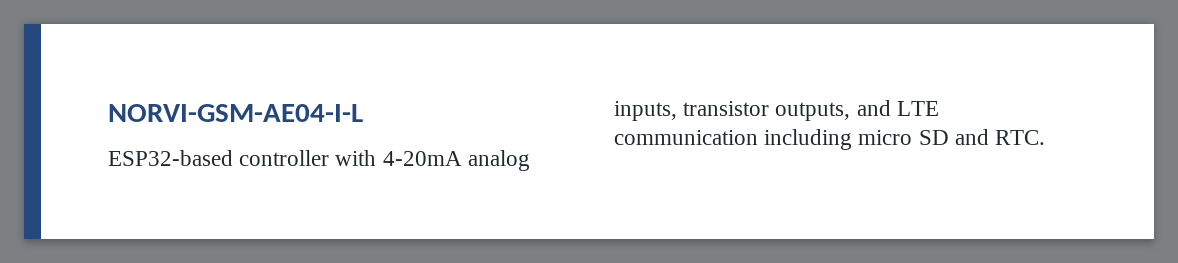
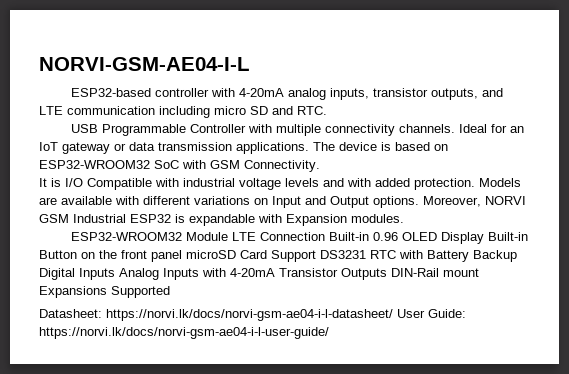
(1046, 137) none -> [70,124,524,136] [39,142,448,154] [39,160,320,172] [39,178,521,190] [39,196,526,208] [39,214,404,226] [70,232,528,244] [39,250,517,262] [39,268,479,280] [39,286,170,298] [39,309,466,321] [39,327,329,339] // USB Programmable Controller with multiple connectivity channels. Ideal for an IoT gateway or data transmission applications. The device is based on ESP32-WROOM32 SoC with GSM Connectivity. // It is I/O Compatible with industrial voltage levels and with added protection. Models are available with different variations on Input and Output options. Moreover, NORVI GSM Industrial ESP32 is expandable with Expansion modules. // ESP32-WROOM32 Module LTE Connection Built-in 0.96 OLED Display Built-in Button on the front panel microSD Card Support DS3231 RTC with Battery Backup Digital Inputs Analog Inputs with 4-20mA Transistor Outputs DIN-Rail mount Expansions Supported // Datasheet: https://norvi.lk/docs/norvi-gsm-ae04-i-l-datasheet/ User Guide: https://norvi.lk/docs/norvi-gsm-ae04-i-l-user-guide/

